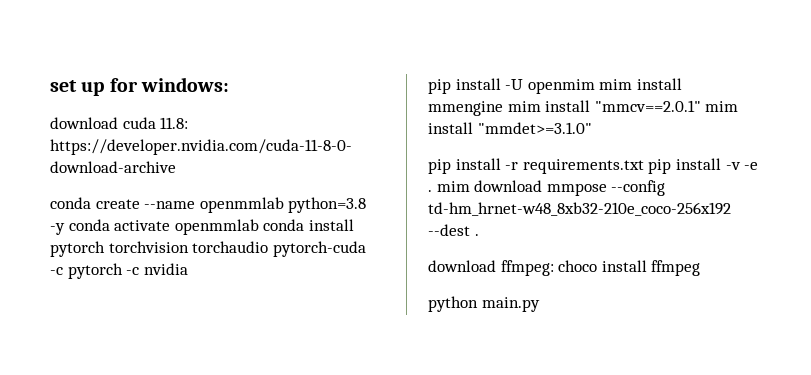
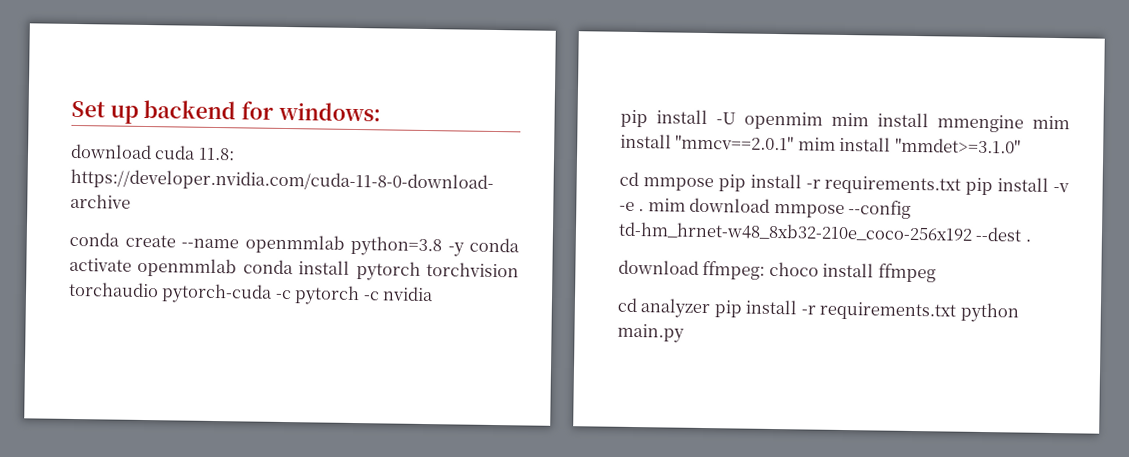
[50,80,105,96] set up -> [71,99,237,124] Set up backend
(592, 128) none -> [619,171,714,192] cd mmpose
(701, 268) none -> [617,297,957,321] cd analyzer pip install -r requirements.txt

